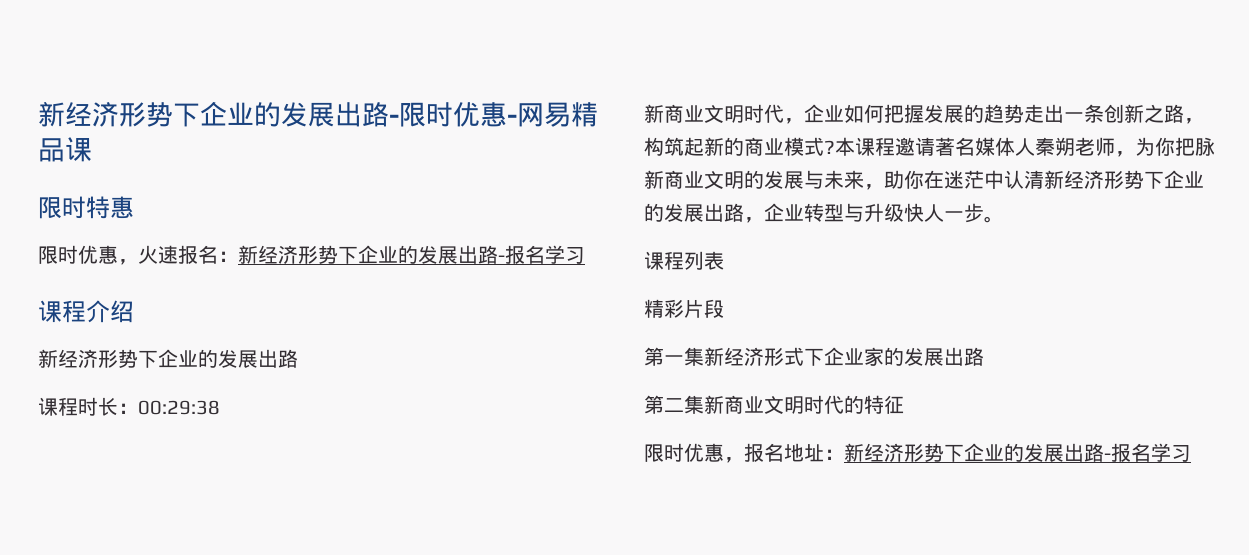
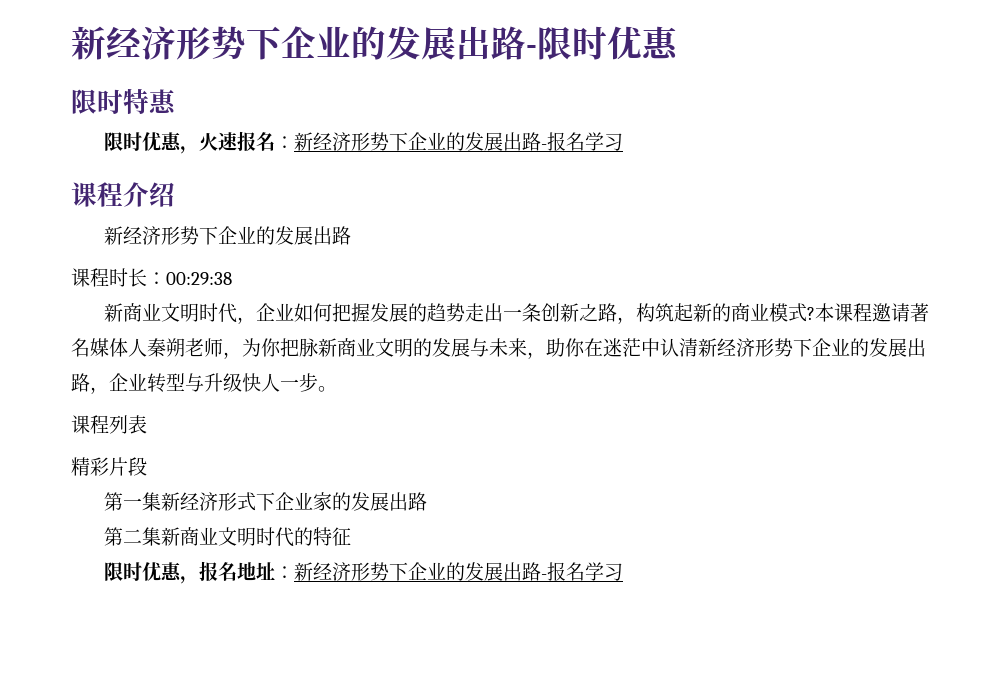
[507,102,598,127] [38,137,92,162] -网易精品课 -> (680, 43) none

